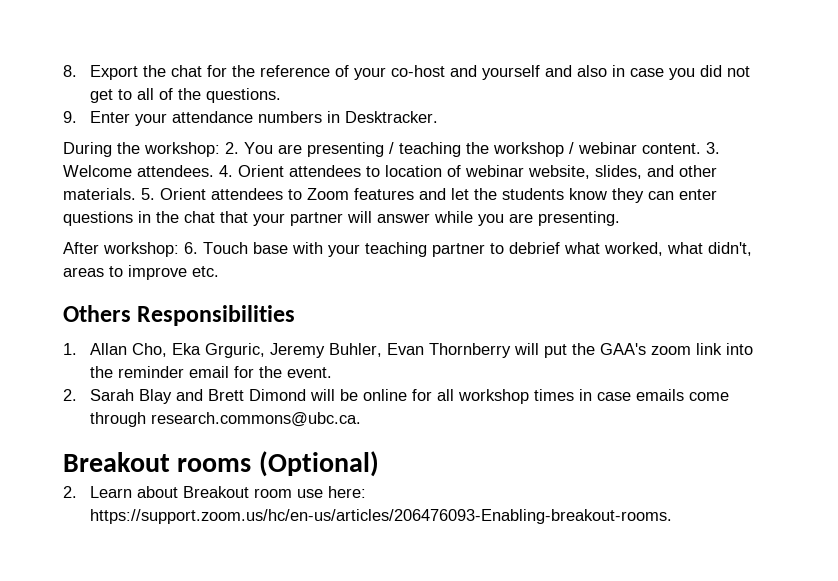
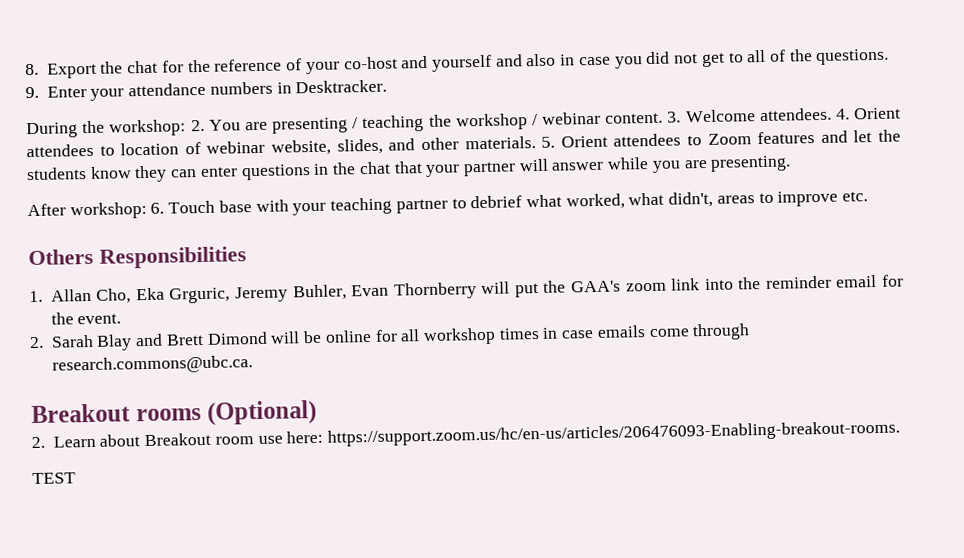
(673, 516) none -> [32,472,76,485] // TEST

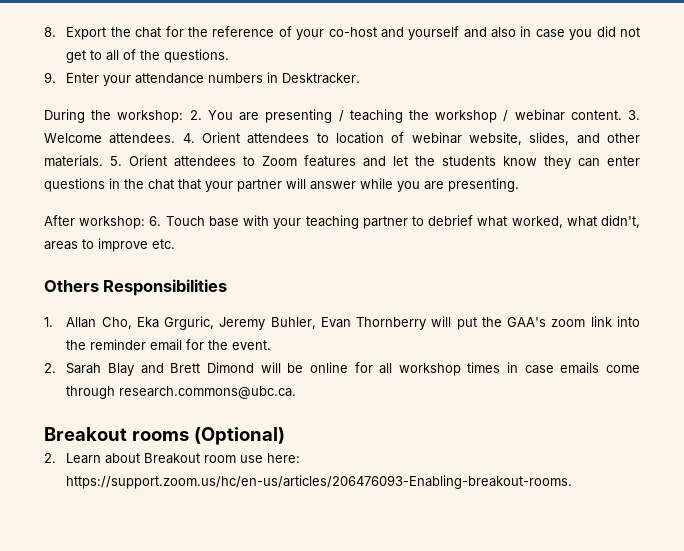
[32,472,76,485] // TEST -> (573, 482) none

